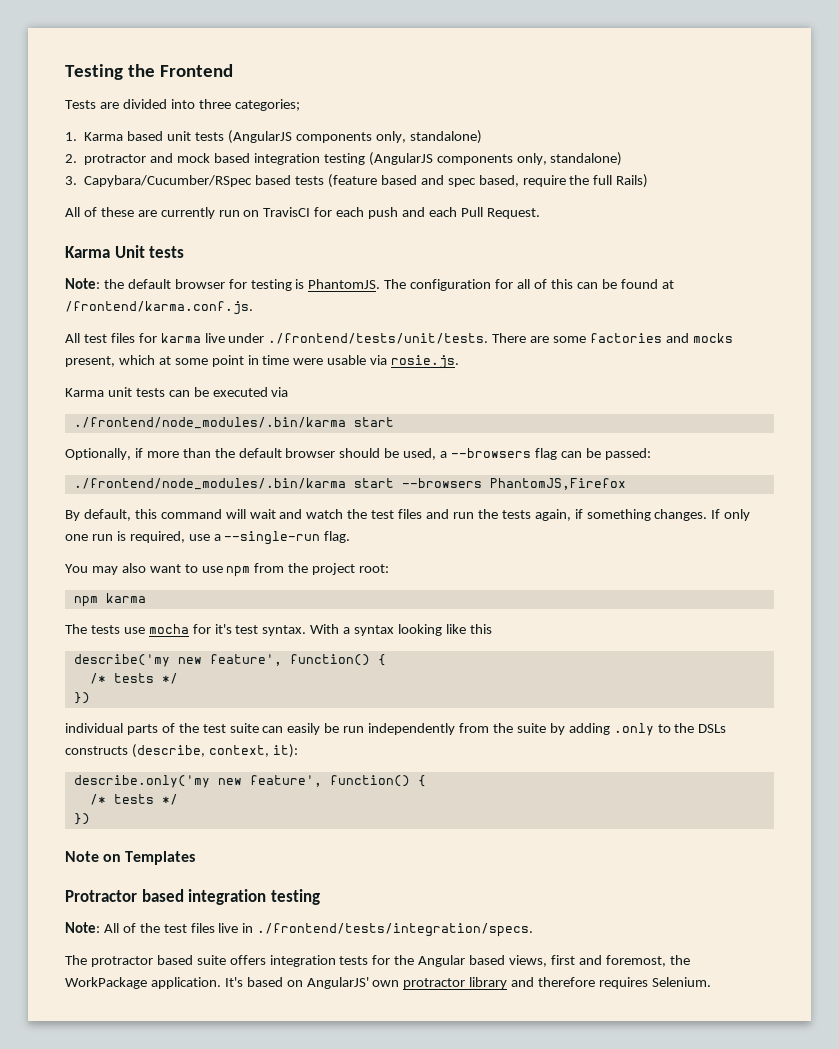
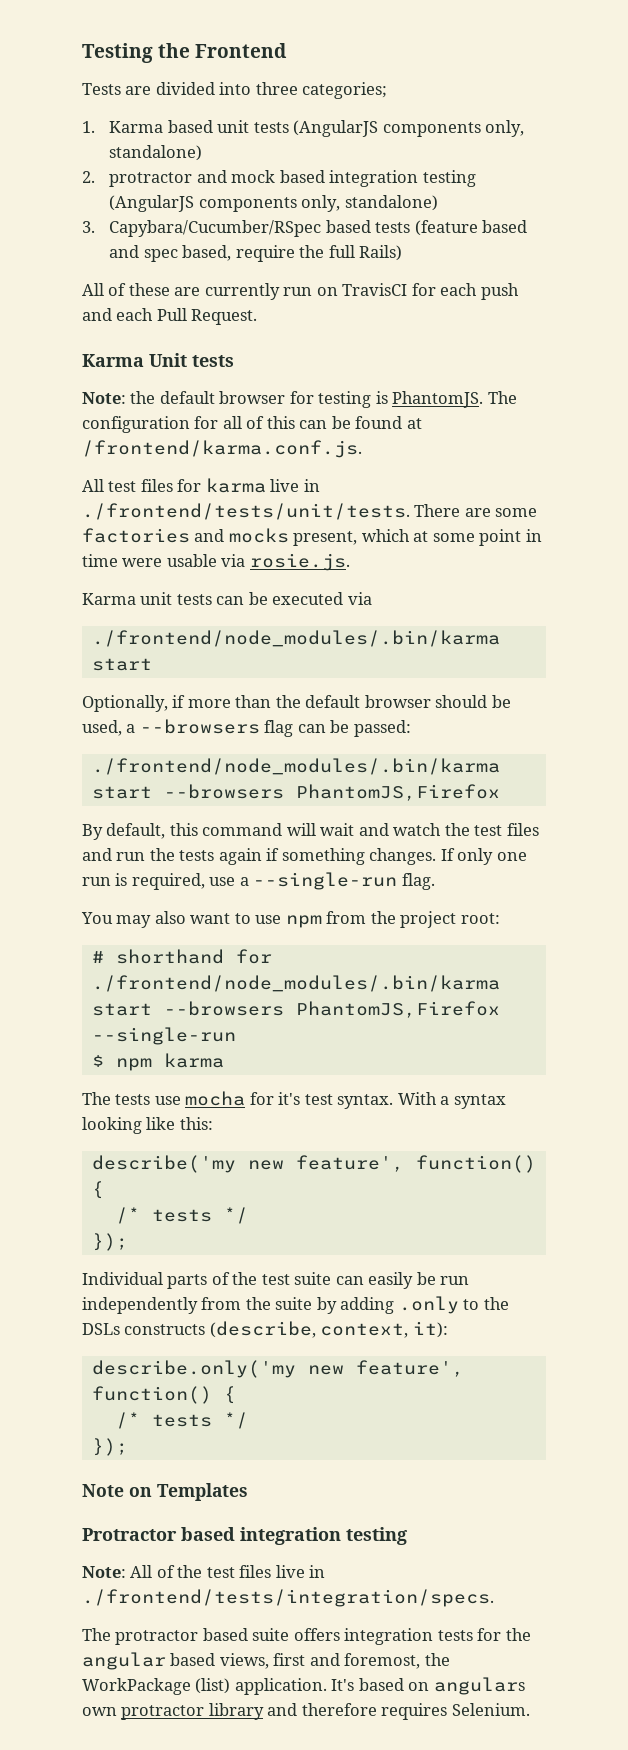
[228,333,265,343] under -> [303,479,320,492] in
[534,509,571,521] again, -> [218,848,262,865] again
(390, 568) none -> [91,949,272,964] [91,975,500,992] [91,1001,500,1018] [91,1027,236,1045] [91,1055,104,1067] # shorthand for ./frontend/node_modules/.bin/karma start --browsers PhantomJS,Firefox --single-run // $
[469,624,492,634] this -> [179,1117,213,1130] this:
[73,692,90,704] [65,723,123,733] }) // individual -> [91,1233,128,1251] [82,1272,163,1285] }); // Individual
[73,813,90,825] }) -> [91,1438,128,1456] });
[418,955,466,967] Angular -> [82,1652,166,1670] angular
(147, 983) none -> [195,1678,231,1694] (list)
[306,977,369,989] AngularJS' -> [433,1677,525,1695] angulars

